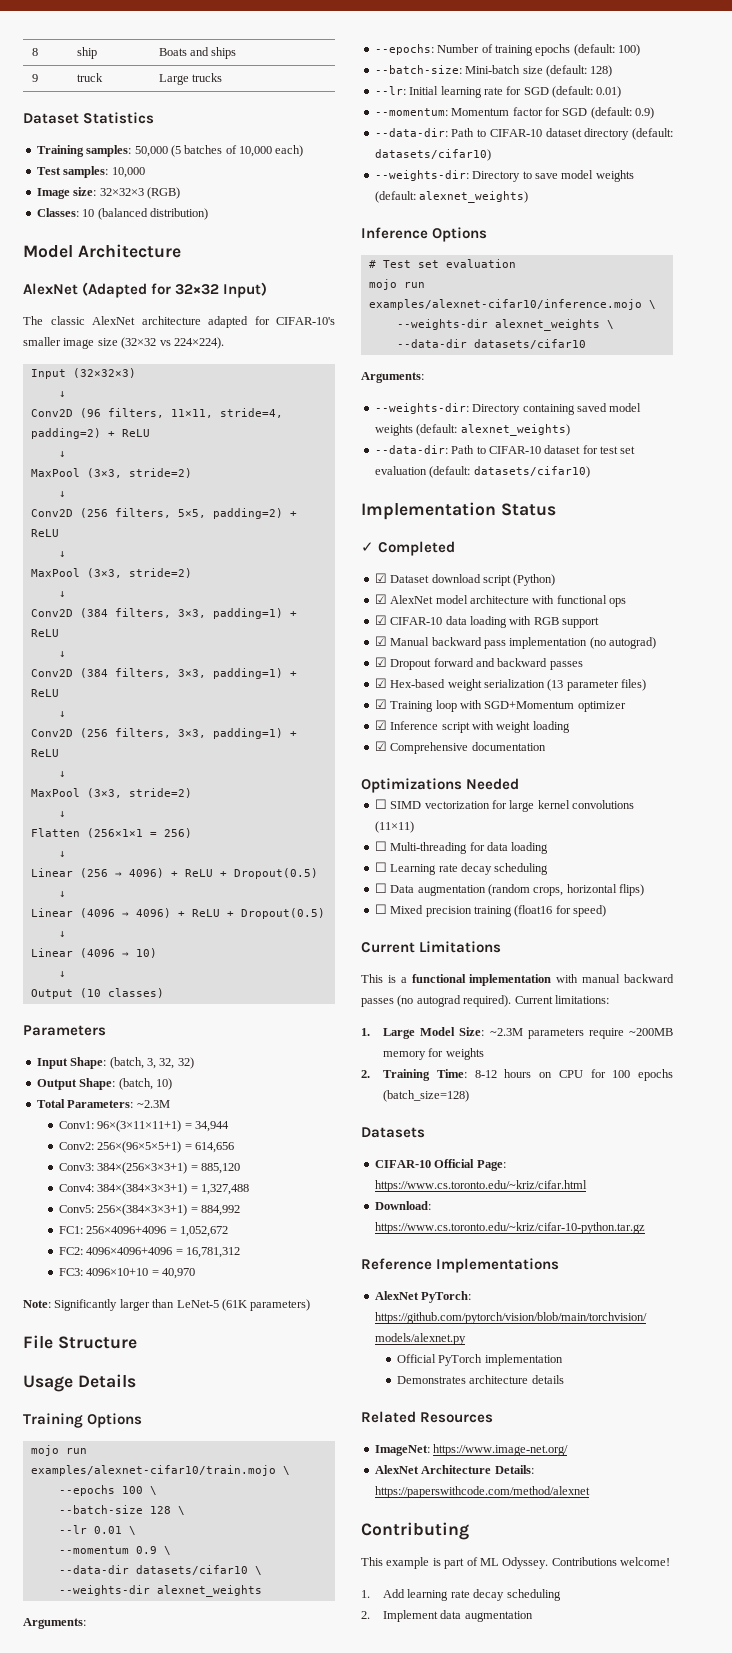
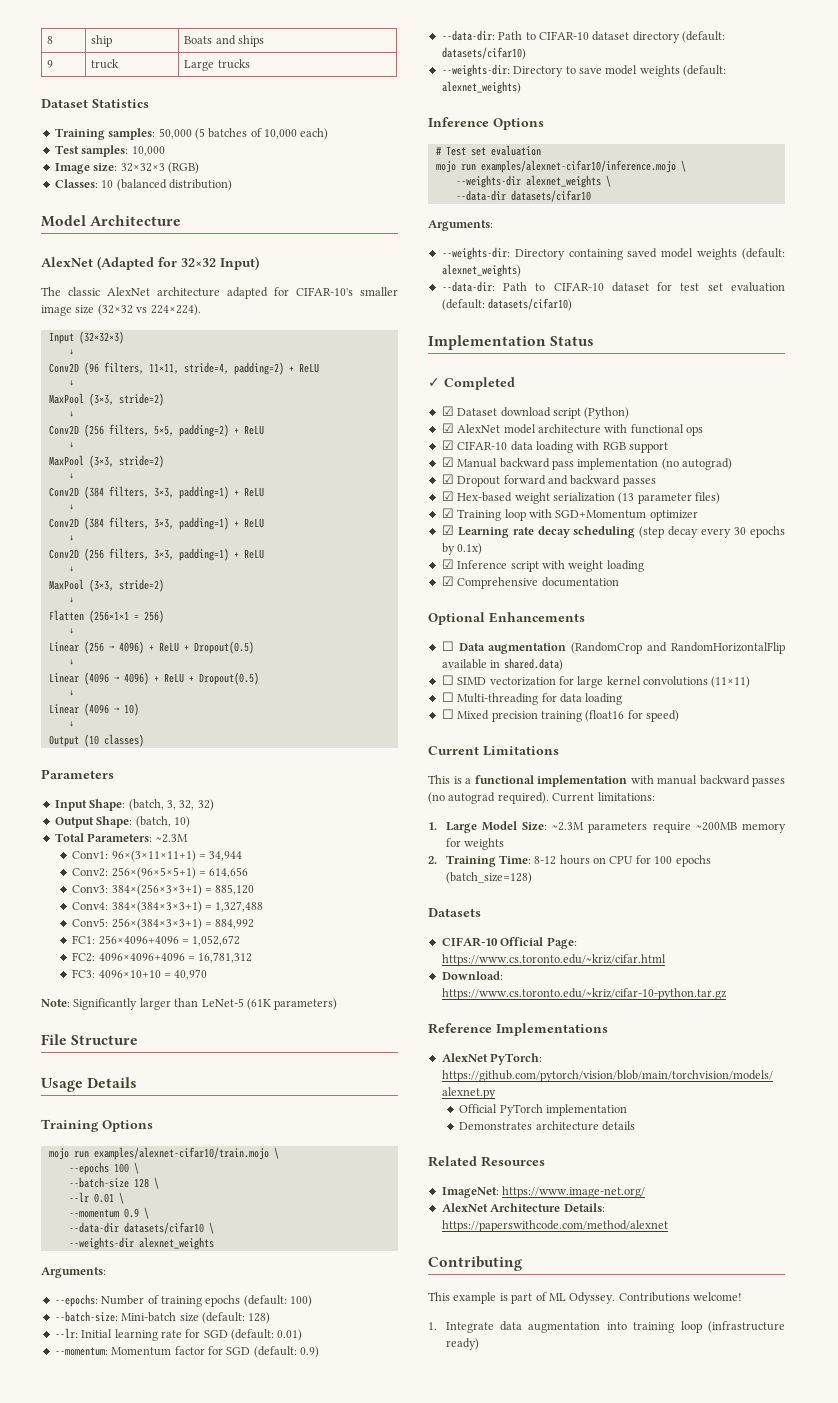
(626, 706) none -> [441,525,785,538] [441,543,483,555] // ☑ Learning rate decay scheduling (step decay every 30 epochs by 0.1x)
[361,778,520,793] Optimizations Needed -> [428,612,585,625] [441,641,785,654] [441,658,563,671] Optional Enhancements // ☐ Data augmentation (RandomCrop and RandomHorizontalFlip available in shared.data)
[374,862,549,875] [374,883,644,896] // ☐ Learning rate decay scheduling // ☐ Data augmentation (random crops, horizontal flips) -> (623, 699) none
[383,1589,561,1601] [361,1610,533,1622] Add learning rate decay scheduling // 2. Implement data augmentation -> [445,1321,785,1333] [445,1338,479,1350] Integrate data augmentation into training loop (infrastructure ready)

